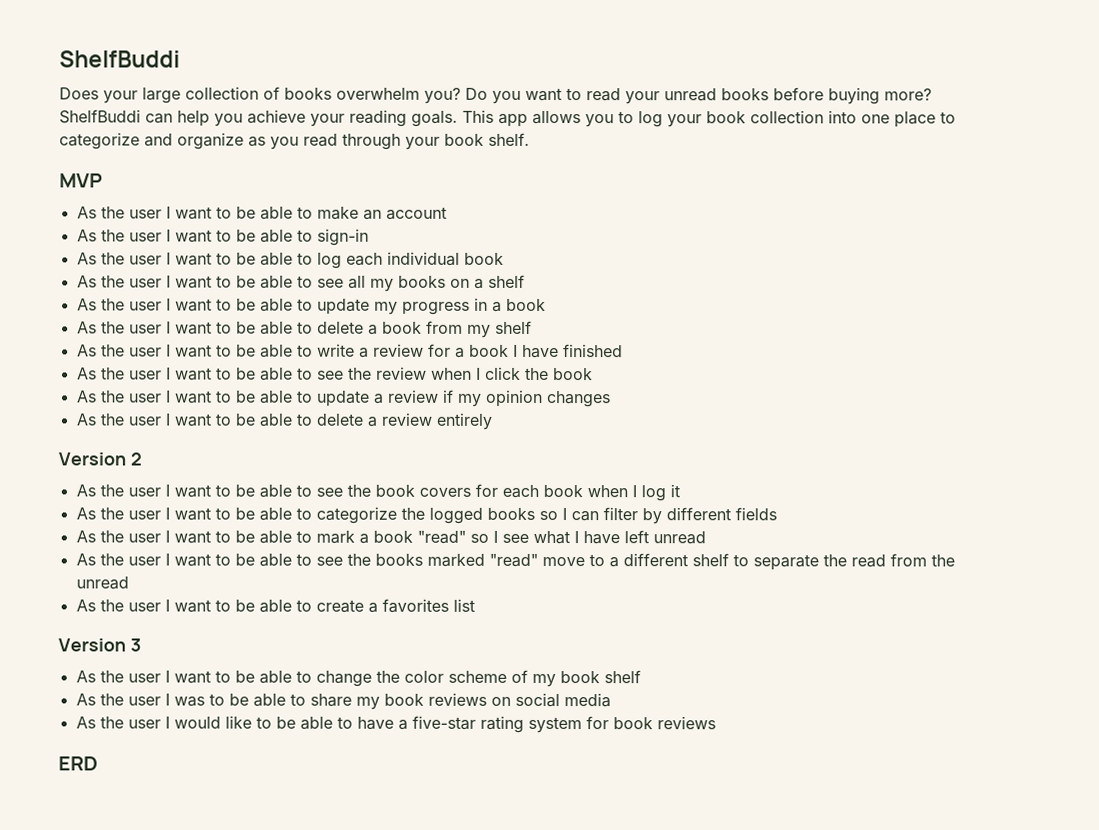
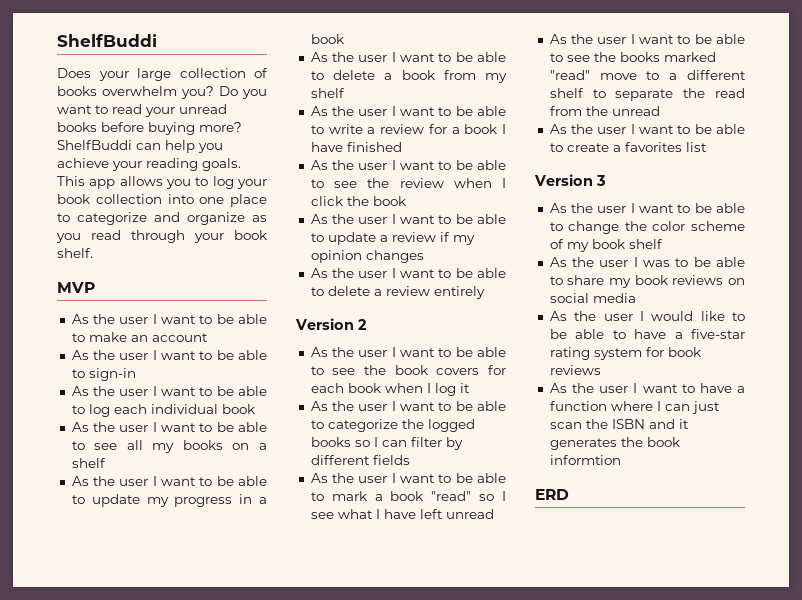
(716, 723) none -> [549,383,745,393] [549,401,720,414] [549,419,689,429] [549,437,680,450] [549,455,621,465] // As the user I want to have a function where I can just scan the ISBN and it generates the book informtion

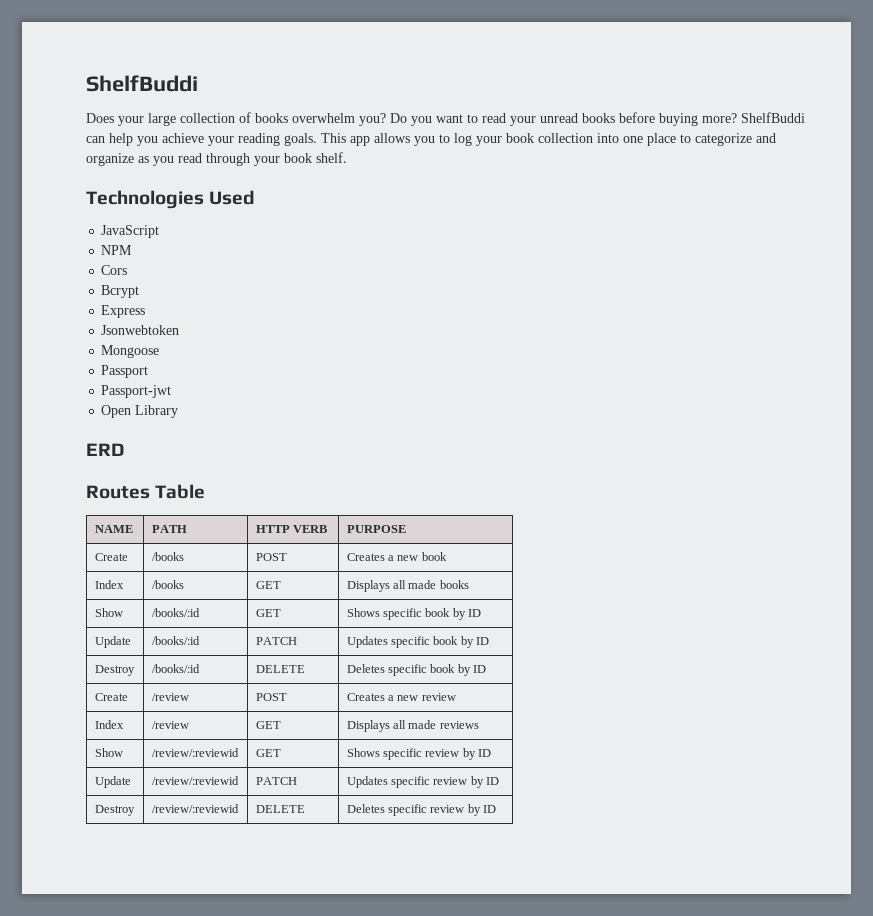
[57,282,95,293] [71,314,267,324] [71,332,208,342] [71,350,267,360] [71,368,136,381] [71,386,267,396] [71,404,255,417] [71,422,267,432] [71,440,267,453] [71,458,106,468] [71,476,267,486] [71,494,267,507] [310,34,344,44] [310,52,506,62] [310,70,507,83] [310,88,345,98] [310,106,506,116] [310,124,506,134] [310,142,402,152] [310,160,506,170] [310,178,506,188] [310,196,406,206] [310,214,506,224] [310,232,475,245] [310,250,424,263] [310,268,506,278] [310,286,485,299] [295,318,367,330] [310,347,506,357] [310,365,506,375] [310,383,470,396] [310,401,506,411] [310,419,475,432] [310,437,463,450] [310,455,410,465] [310,473,506,483] [310,491,507,501] [310,509,494,519] [549,34,745,44] [549,52,716,62] [549,70,746,80] [549,88,745,101] [549,106,660,116] [549,124,745,134] [549,142,707,152] [534,174,606,186] [549,203,745,213] [549,221,745,234] [549,239,663,252] [549,257,745,267] [549,275,745,288] [549,293,636,303] [549,311,745,321] [549,329,745,339] [549,347,701,360] [549,365,601,375] [549,383,745,393] [549,401,720,414] [549,419,689,429] [549,437,680,450] [549,455,621,465] [535,489,569,500] MVP // As the user I want to be able to make an account // As the user I want to be able to sign-in // As the user I want to be able to log each individual book // As the user I want to be able to see all my books on a shelf // As the user I want to be able to update my progress in a book // As the user I want to be able to delete a book from my shelf // As the user I want to be able to write a review for a book I have finished // As the user I want to be able to see the review when I click the book // As the user I want to be able to update a review if my opinion changes // As the user I want to be able to delete a review entirely // Version 2 // As the user I want to be able to see the book covers for each book when I log it // As the user I want to be able to categorize the logged books so I can filter by different fields // As the user I want to be able to mark a book "read" so I see what I have left unread // As the user I want to be able to see the books marked "read" move to a different shelf to separate the read from the unread // As the user I want to be able to create a favorites list // Version 3 // As the user I want to be able to change the color scheme of my book shelf // As the user I was to be able to share my book reviews on social media // As the user I would like to be able to have a five-star rating system for book reviews // As the user I want to have a function where I can just scan the ISBN and it generates the book informtion // ERD -> [86,190,256,209] [101,225,160,238] [101,245,133,255] [101,265,128,275] [101,285,140,298] [101,305,146,318] [101,325,180,335] [101,345,160,358] [101,365,149,378] [101,385,172,398] [101,405,179,418] [86,443,124,456] [86,484,206,499] [94,525,133,533] [151,525,187,533] [255,525,327,533] [346,525,406,533] [94,553,128,561] [151,552,184,561] [255,553,287,561] [346,552,447,561] [94,580,124,589] [151,580,184,589] [255,581,281,589] [346,580,469,592] [94,608,123,617] [151,608,200,617] [255,609,281,617] [346,608,482,620] [94,636,131,648] [151,636,200,645] [255,637,297,645] [346,636,490,648] [94,665,135,676] [151,664,200,673] [255,665,305,673] [346,664,487,676] [94,693,128,701] [151,693,189,701] [255,693,287,701] [346,693,456,701] [94,720,124,729] [151,721,189,729] [255,721,281,729] [346,720,479,732] [94,748,123,757] [151,748,239,757] [255,749,281,757] [346,748,492,760] [94,776,131,788] [151,776,239,785] [255,777,297,785] [346,776,500,788] [94,805,135,816] [151,804,239,813] [255,805,305,813] [346,804,497,816] Technologies Used // JavaScript // NPM // Cors // Bcrypt // Express // Jsonwebtoken // Mongoose // Passport // Passport-jwt // Open Library // ERD // Routes Table // NAME | PATH | HTTP VERB | PURPOSE // Create | /books | POST | Creates a new book // Index | /books | GET | Displays all made books // Show | /books/:id | GET | Shows specific book by ID // Update | /books/:id | PATCH | Updates specific book by ID // Destroy | /books/:id | DELETE | Deletes specific book by ID // Create | /review | POST | Creates a new review // Index | /review | GET | Displays all made reviews // Show | /review/:reviewid | GET | Shows specific review by ID // Update | /review/:reviewid | PATCH | Updates specific review by ID // Destroy | /review/:reviewid | DELETE | Deletes specific review by ID

